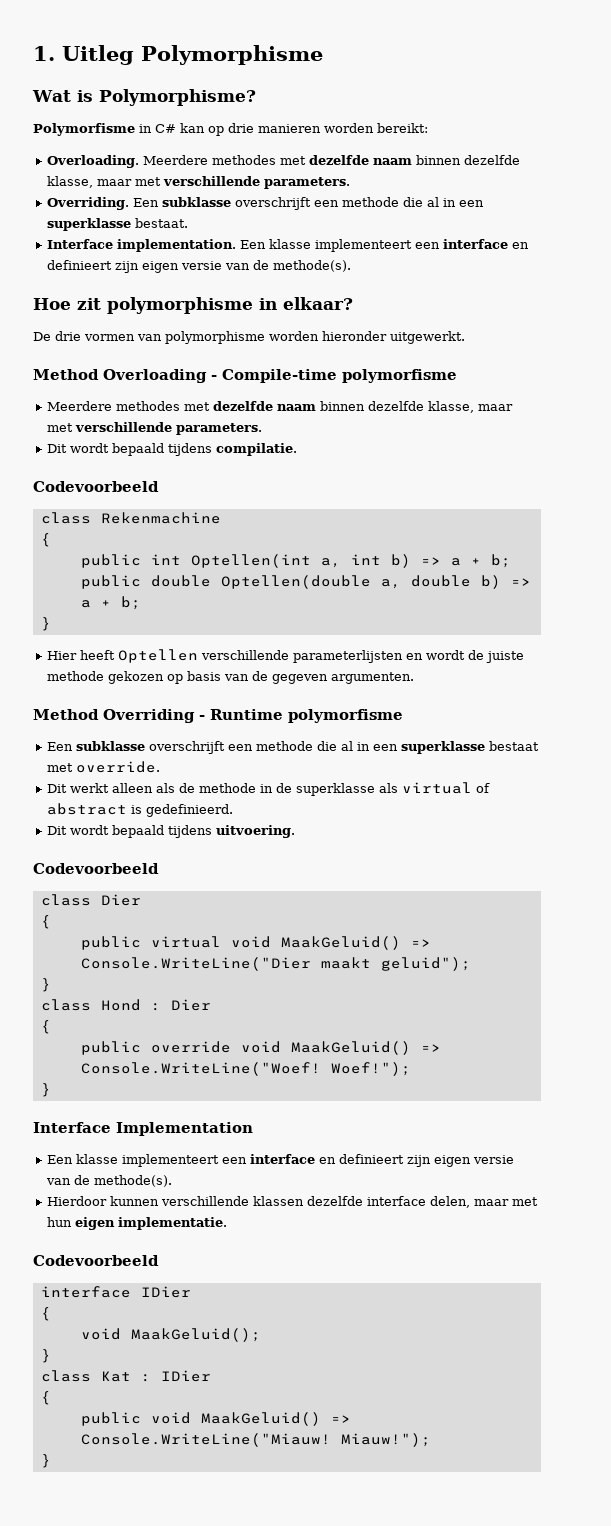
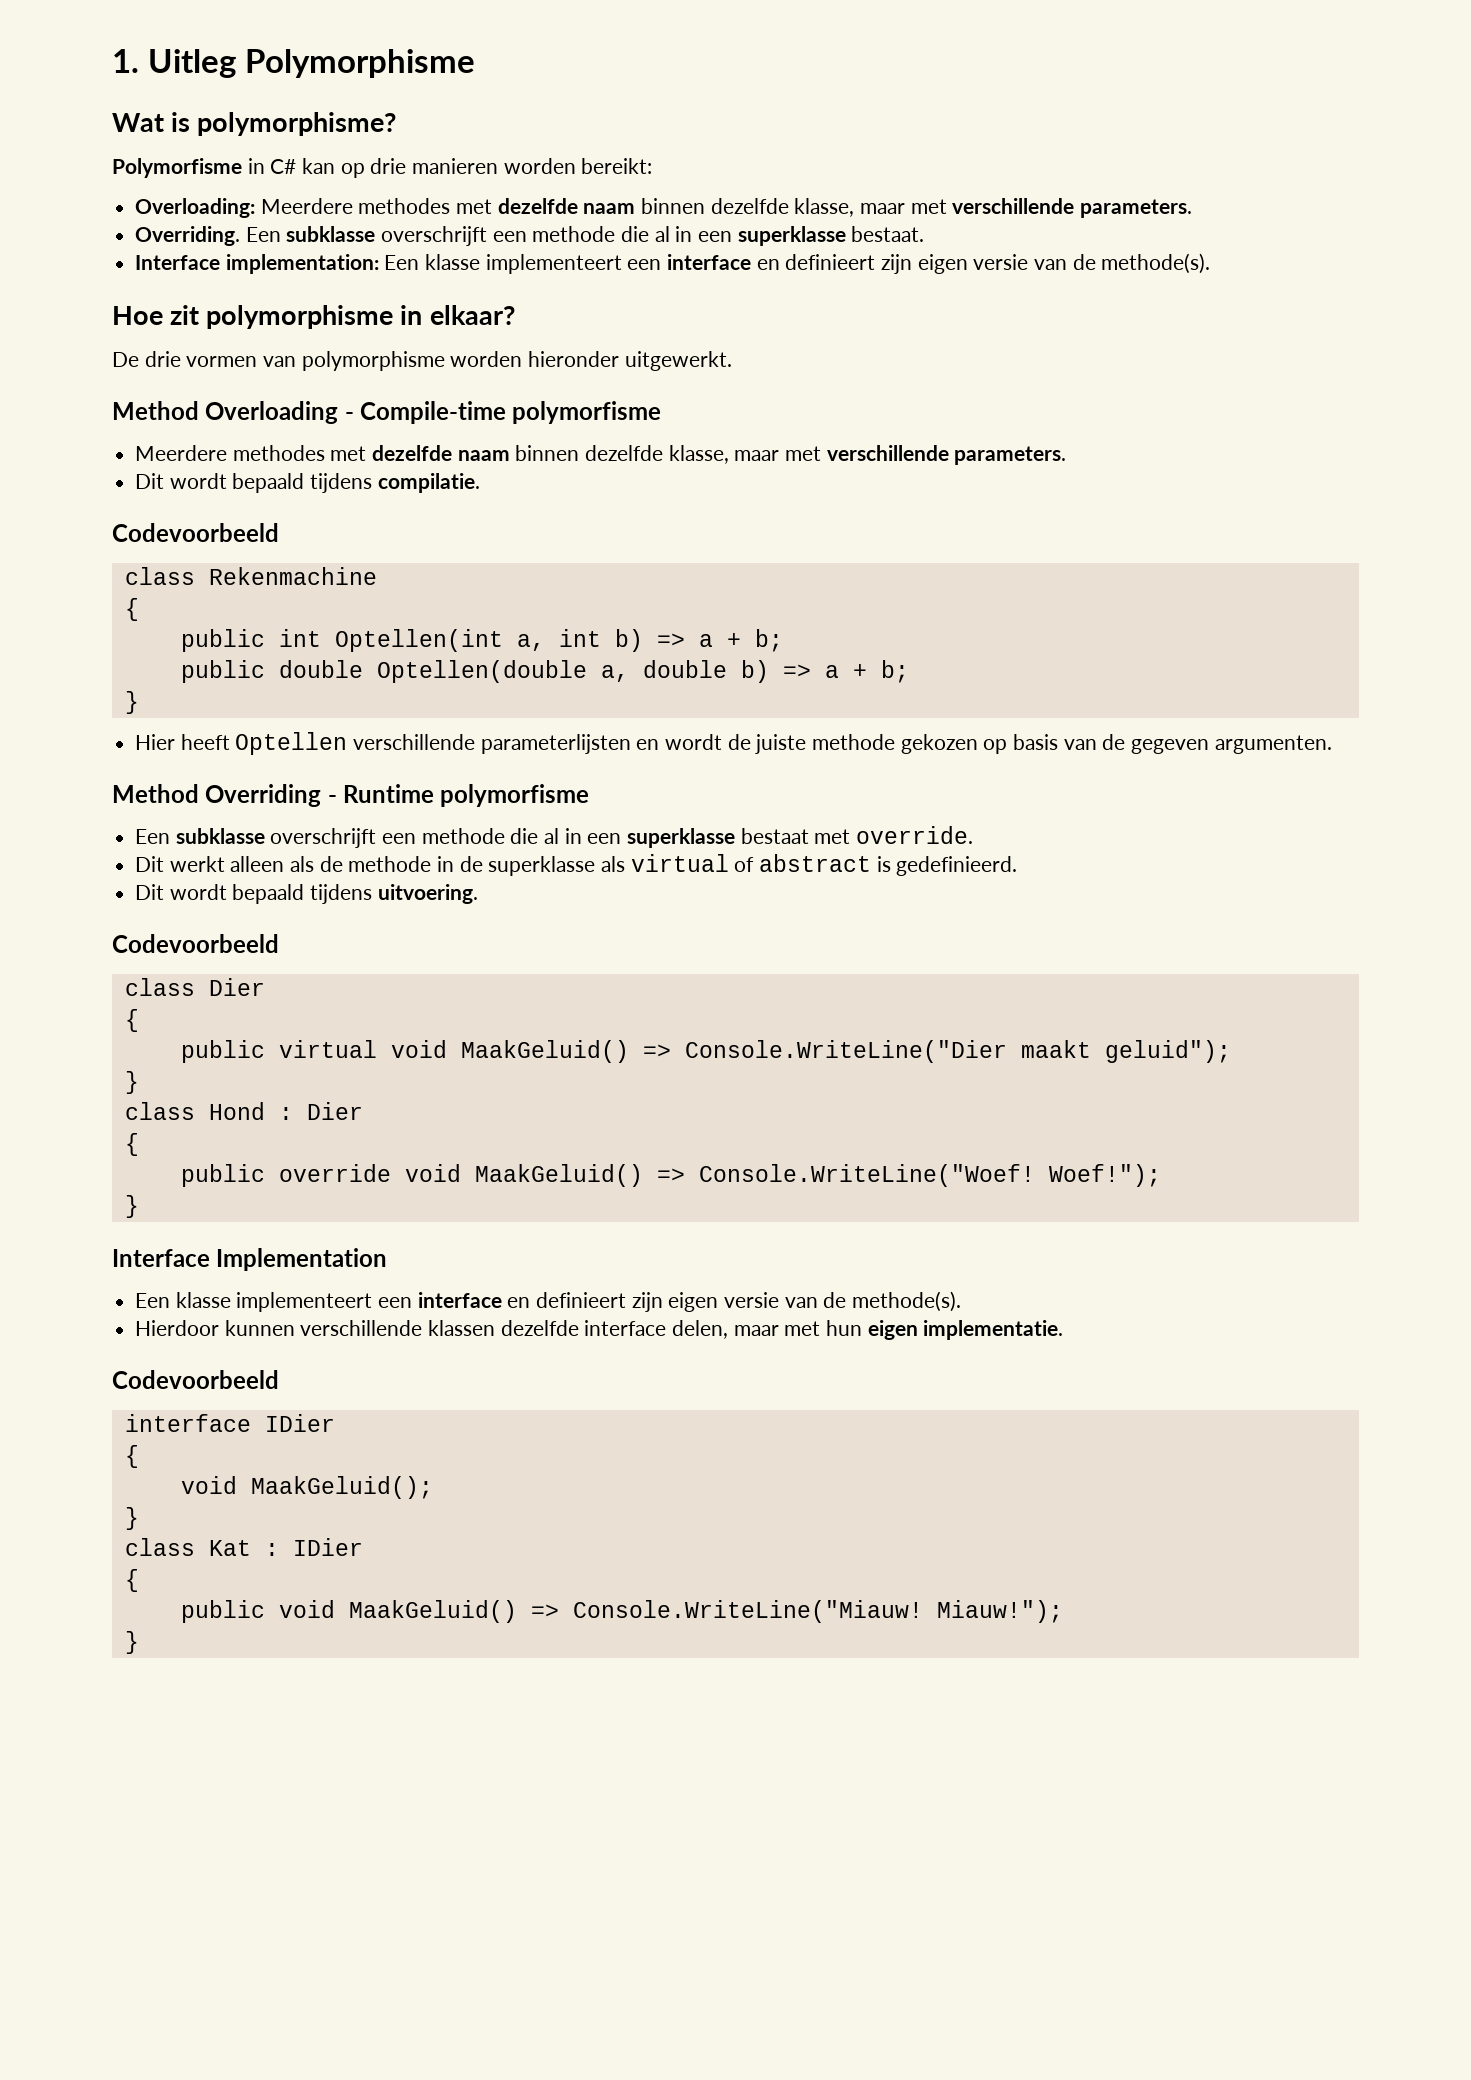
[98,89,256,106] Polymorphisme? -> [197,112,397,136] polymorphisme?
[47,155,140,168] Overloading. -> [135,198,256,218] Overloading:
[117,239,237,252] implementation. -> [225,254,379,274] implementation:

